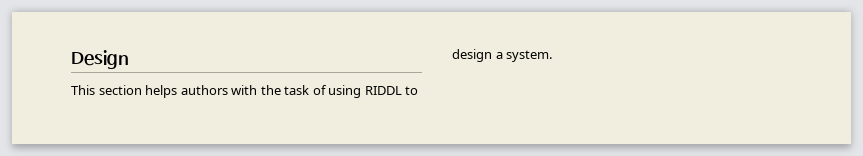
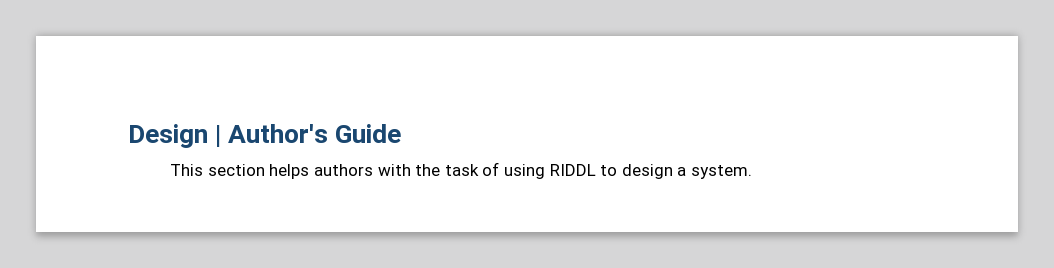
(129, 59) none -> [215,124,402,147] | Author's Guide

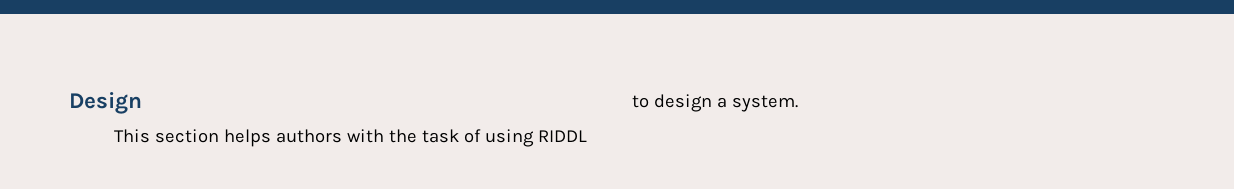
[215,124,402,147] | Author's Guide -> (142, 103) none

